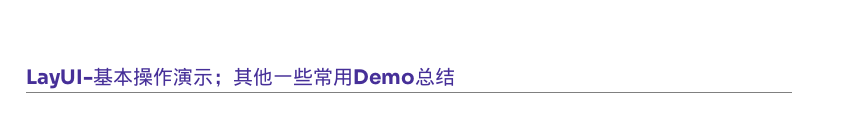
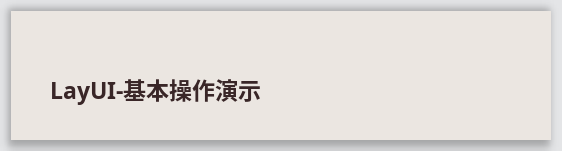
[213,67,455,87] ；其他一些常用Demo总结 -> (261, 91) none

